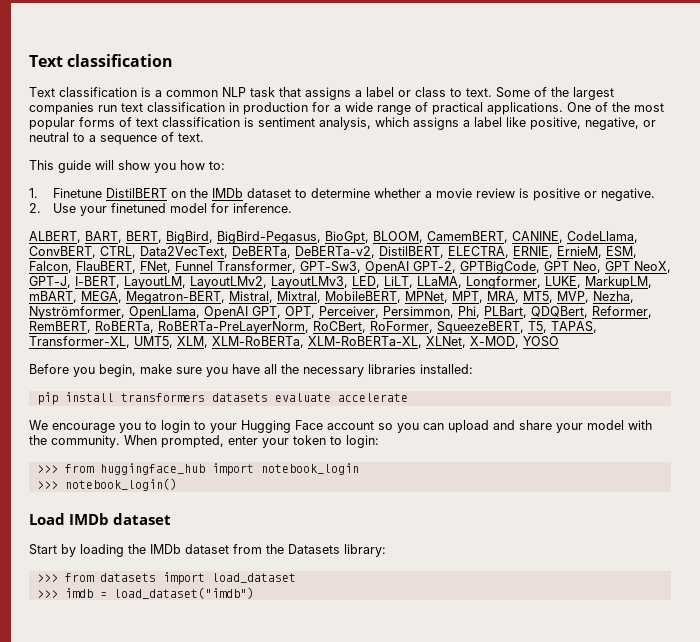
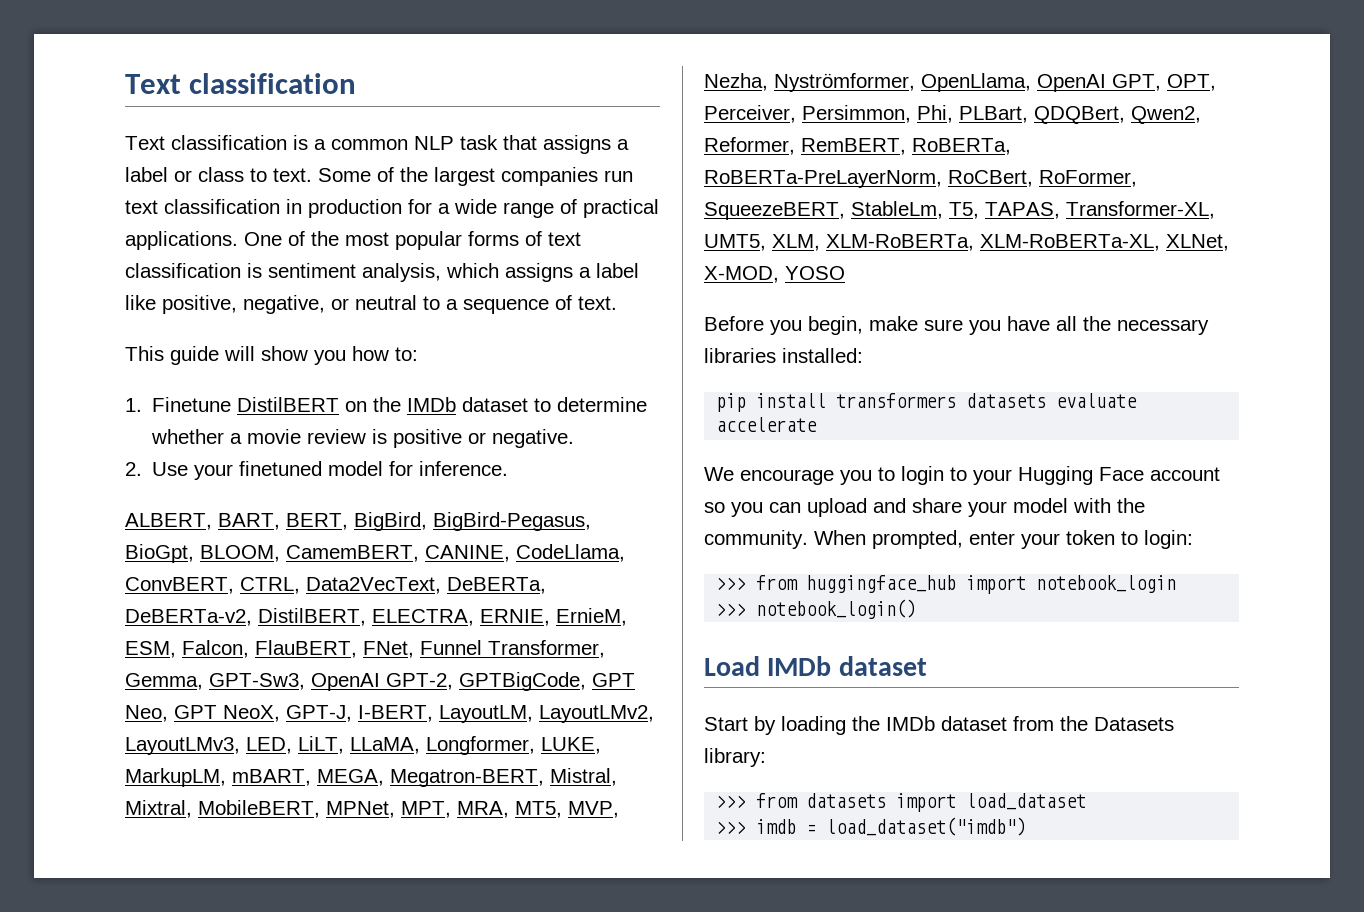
(296, 267) none -> [125,673,203,690] Gemma,
(588, 312) none -> [1131,106,1201,124] Qwen2,
(524, 327) none -> [851,201,943,219] StableLm,

